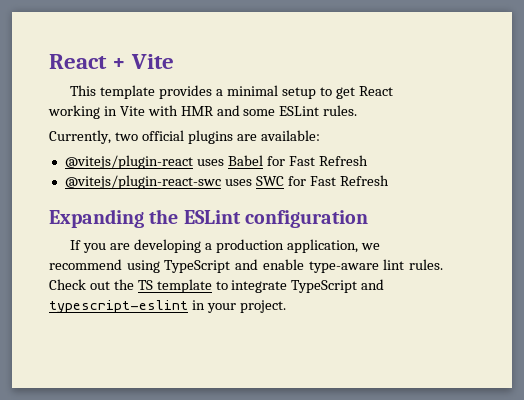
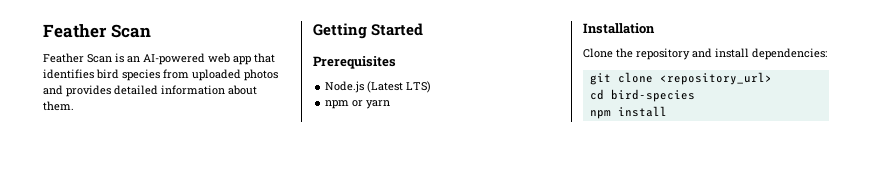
[49,54,175,69] [70,85,393,99] [48,105,358,119] [49,130,320,144] [64,155,368,169] [64,175,389,189] [49,209,368,228] [70,239,380,253] [49,259,443,273] [49,279,385,293] [49,300,286,313] React + Vite // This template provides a minimal setup to get React working in Vite with HMR and some ESLint rules. // Currently, two official plugins are available: // @vitejs/plugin-react uses Babel for Fast Refresh // @vitejs/plugin-react-swc uses SWC for Fast Refresh // Expanding the ESLint configuration // If you are developing a production application, we recommend using TypeScript and enable type-aware lint rules. Check out the TS template to integrate TypeScript and typescript-eslint in your project. -> [43,24,151,38] [43,53,275,65] [43,69,278,81] [43,85,257,97] [43,101,74,111] [313,23,424,39] [313,56,396,69] [325,81,432,93] [325,100,391,109] [583,23,655,34] [583,48,827,60] [589,72,772,85] [589,89,695,102] [589,106,667,119] Feather Scan // Feather Scan is an AI-powered web app that identifies bird species from uploaded photos and provides detailed information about them. // Getting Started // Prerequisites // Node.js (Latest LTS) // npm or yarn // Installation // Clone the repository and install dependencies: // git clone <repository_url> // cd bird-species // npm install

